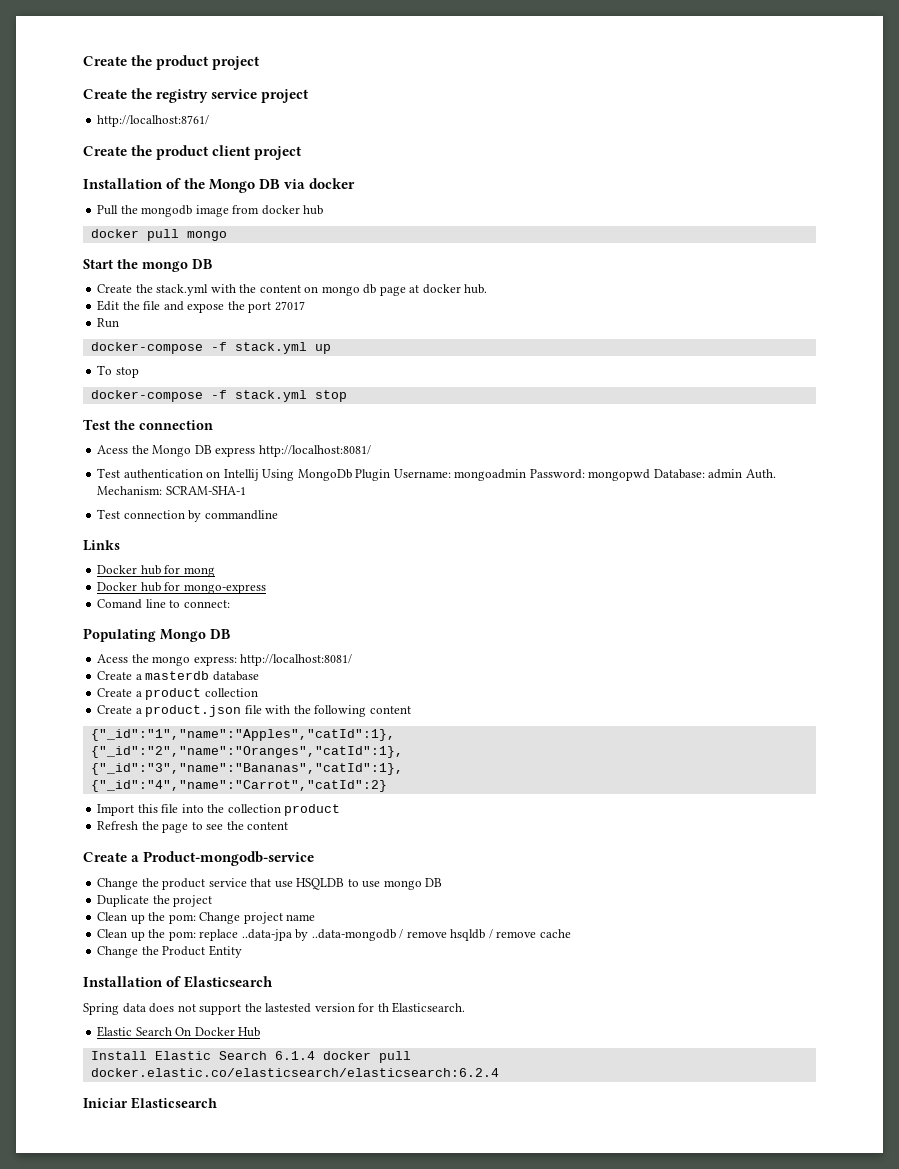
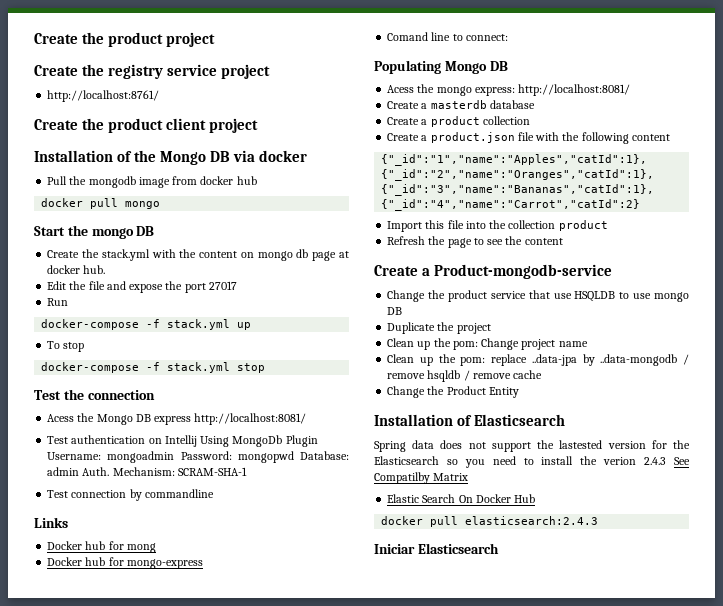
[377,1002,466,1013] th Elasticsearch. -> [673,440,690,449] [374,456,690,468] [374,472,469,484] the Elasticsearch so you need to install the verion 2.4.3 See Compatilby Matrix
[90,1051,411,1063] [90,1068,499,1077] Install Elastic Search 6.1.4 docker pull docker.elastic.co/elasticsearch/elasticsearch:6.2.4 -> [381,516,599,527] docker pull elasticsearch:2.4.3

